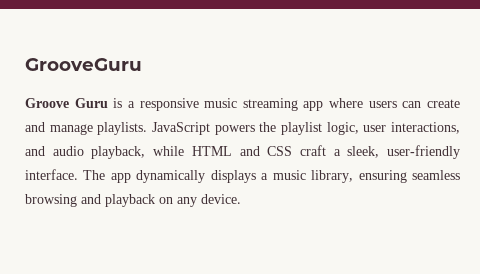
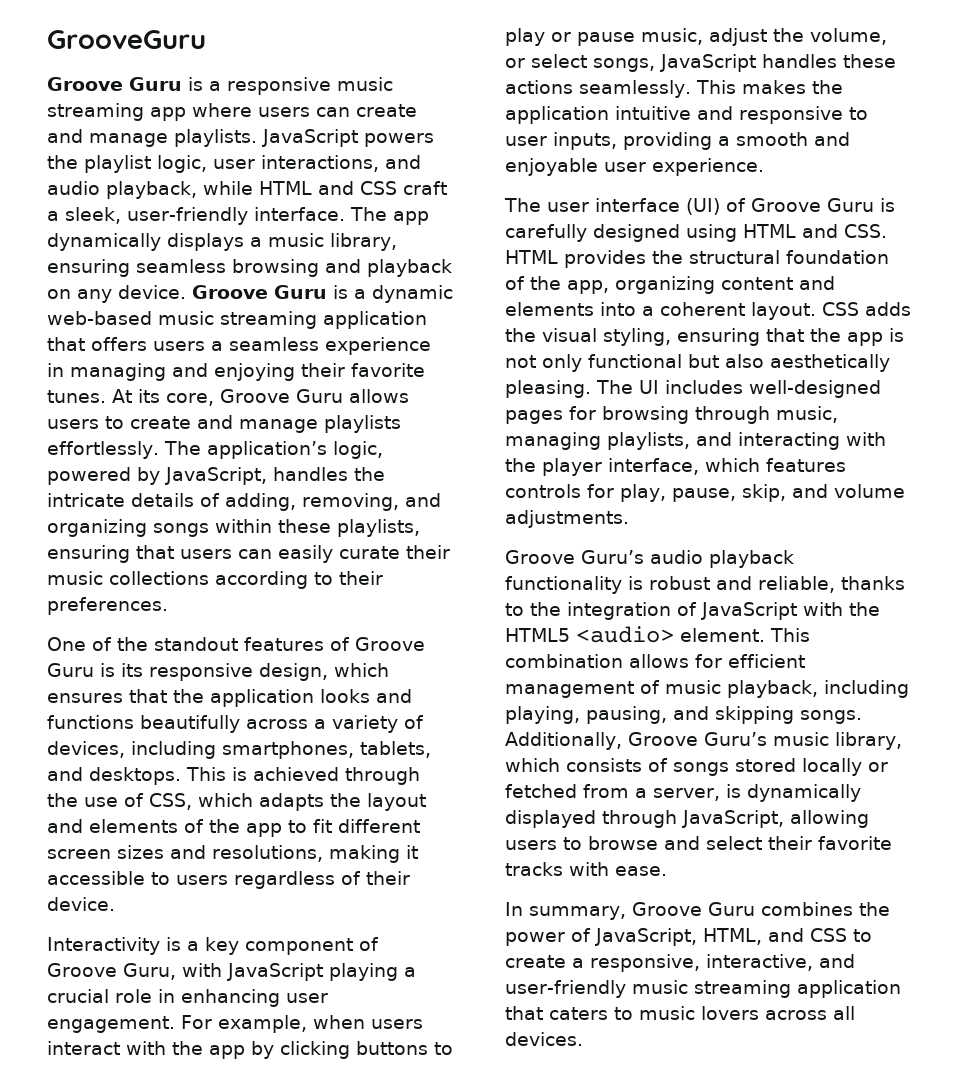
(241, 199) none -> [192,285,453,303] [47,311,427,329] [47,337,431,355] [47,363,425,381] [47,389,409,406] [47,415,401,433] [47,441,383,459] [47,467,385,485] [47,493,441,511] [47,519,420,537] [47,545,450,563] [47,571,383,589] [47,597,168,615] [47,637,425,651] [47,663,389,681] [47,689,412,707] [47,715,424,733] [47,741,431,759] [47,767,420,785] [47,793,426,811] [47,819,420,837] [47,845,418,863] [47,871,410,889] [47,897,115,911] [47,937,379,955] [47,963,416,981] [47,989,328,1007] [47,1015,423,1033] [47,1041,453,1059] [505,28,887,46] [505,54,896,72] [505,80,843,98] [505,106,868,124] [505,132,850,150] [505,158,764,176] [504,198,895,215] [505,224,887,242] [505,250,889,268] [505,276,835,294] [505,302,911,320] [505,328,904,346] [505,354,890,372] [505,380,881,398] [505,406,838,424] [505,432,886,450] [505,458,846,476] [505,484,905,502] [505,510,629,528] [505,550,794,568] [505,576,905,594] [505,602,880,620] [505,626,810,643] [505,654,805,668] [505,680,909,698] [505,706,862,724] [505,732,902,750] [505,758,888,776] [505,784,861,802] [505,810,869,828] [505,836,892,850] [505,862,667,876] [505,902,890,920] [505,928,872,946] [505,954,855,972] [505,980,901,998] [505,1006,855,1020] [505,1032,583,1046] Groove Guru is a dynamic web-based music streaming application that offers users a seamless experience in managing and enjoying their favorite tunes. At its core, Groove Guru allows users to create and manage playlists effortlessly. The application’s logic, powered by JavaScript, handles the intricate details of adding, removing, and organizing songs within these playlists, ensuring that users can easily curate their music collections according to their preferences. // One of the standout features of Groove Guru is its responsive design, which ensures that the application looks and functions beautifully across a variety of devices, including smartphones, tablets, and desktops. This is achieved through the use of CSS, which adapts the layout and elements of the app to fit different screen sizes and resolutions, making it accessible to users regardless of their device. // Interactivity is a key component of Groove Guru, with JavaScript playing a crucial role in enhancing user engagement. For example, when users interact with the app by clicking buttons to play or pause music, adjust the volume, or select songs, JavaScript handles these actions seamlessly. This makes the application intuitive and responsive to user inputs, providing a smooth and enjoyable user experience. // The user interface (UI) of Groove Guru is carefully designed using HTML and CSS. HTML provides the structural foundation of the app, organizing content and elements into a coherent layout. CSS adds the visual styling, ensuring that the app is not only functional but also aesthetically pleasing. The UI includes well-designed pages for browsing through music, managing playlists, and interacting with the player interface, which features controls for play, pause, skip, and volume adjustments. // Groove Guru’s audio playback functionality is robust and reliable, thanks to the integration of JavaScript with the HTML5 <audio> element. This combination allows for efficient management of music playback, including playing, pausing, and skipping songs. Additionally, Groove Guru’s music library, which consists of songs stored locally or fetched from a server, is dynamically displayed through JavaScript, allowing users to browse and select their favorite tracks with ease. // In summary, Groove Guru combines the power of JavaScript, HTML, and CSS to create a responsive, interactive, and user-friendly music streaming application that caters to music lovers across all devices.

